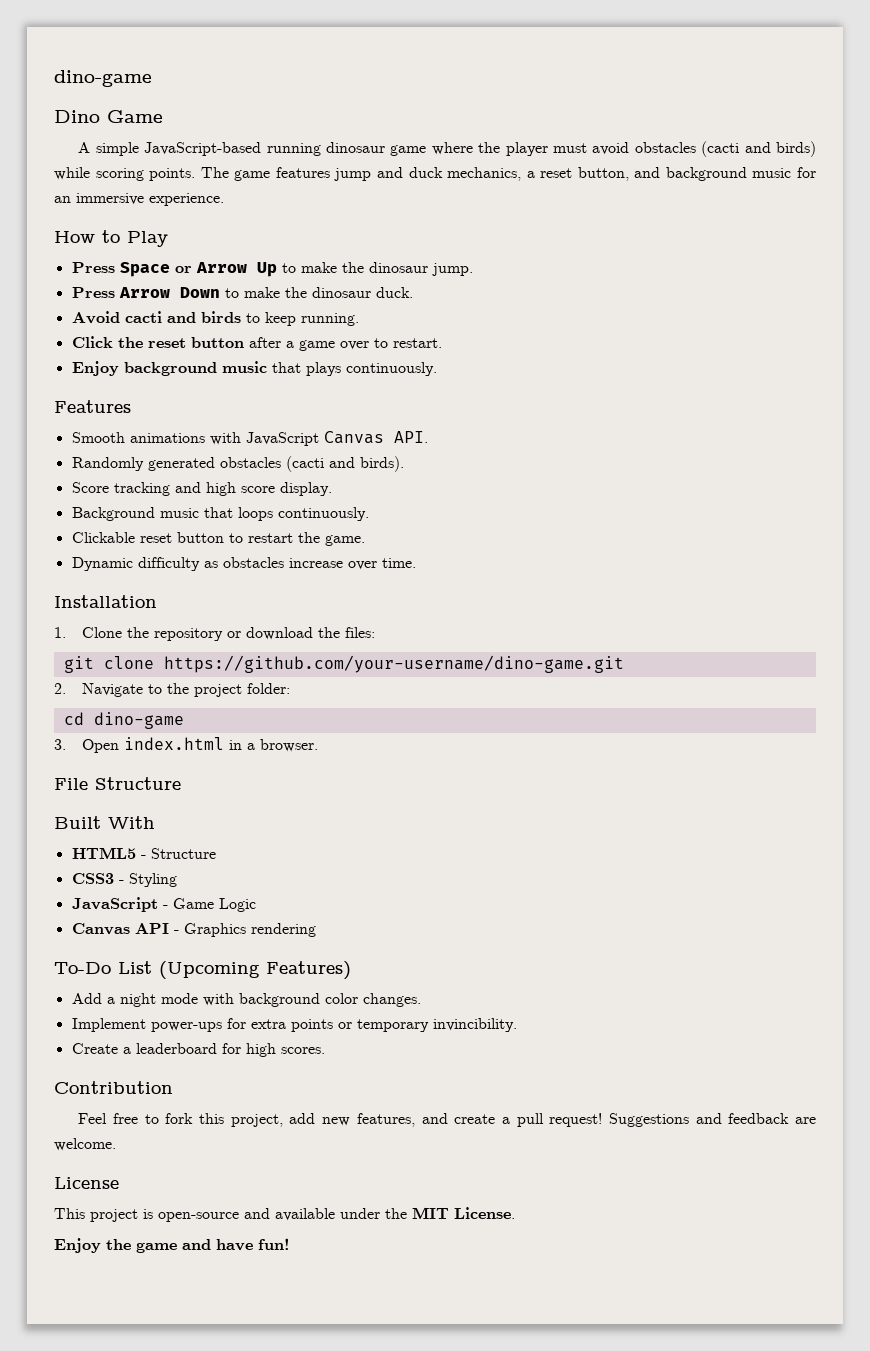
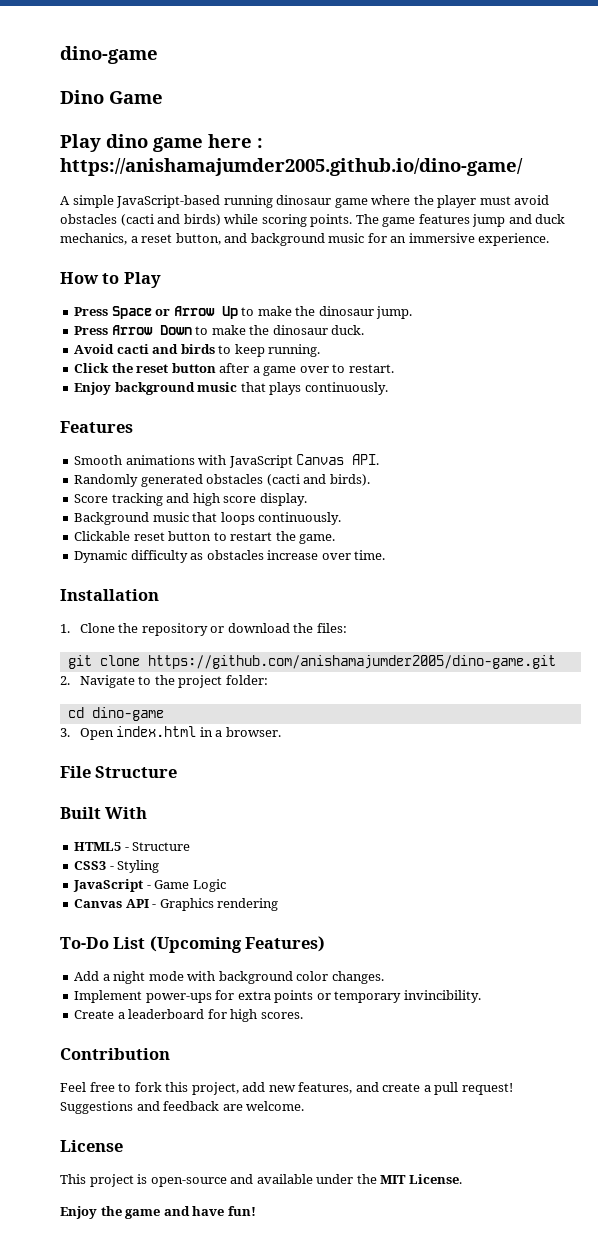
(163, 116) none -> [60,134,263,152] [60,158,523,176] // Play dino game here : https://anishamajumder2005.github.io/dino-game/
[163,655,624,673] https://github.com/your-username/dino-game.git -> [147,655,556,669] https://github.com/anishamajumder2005/dino-game.git

